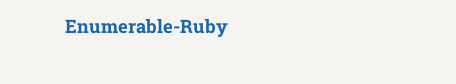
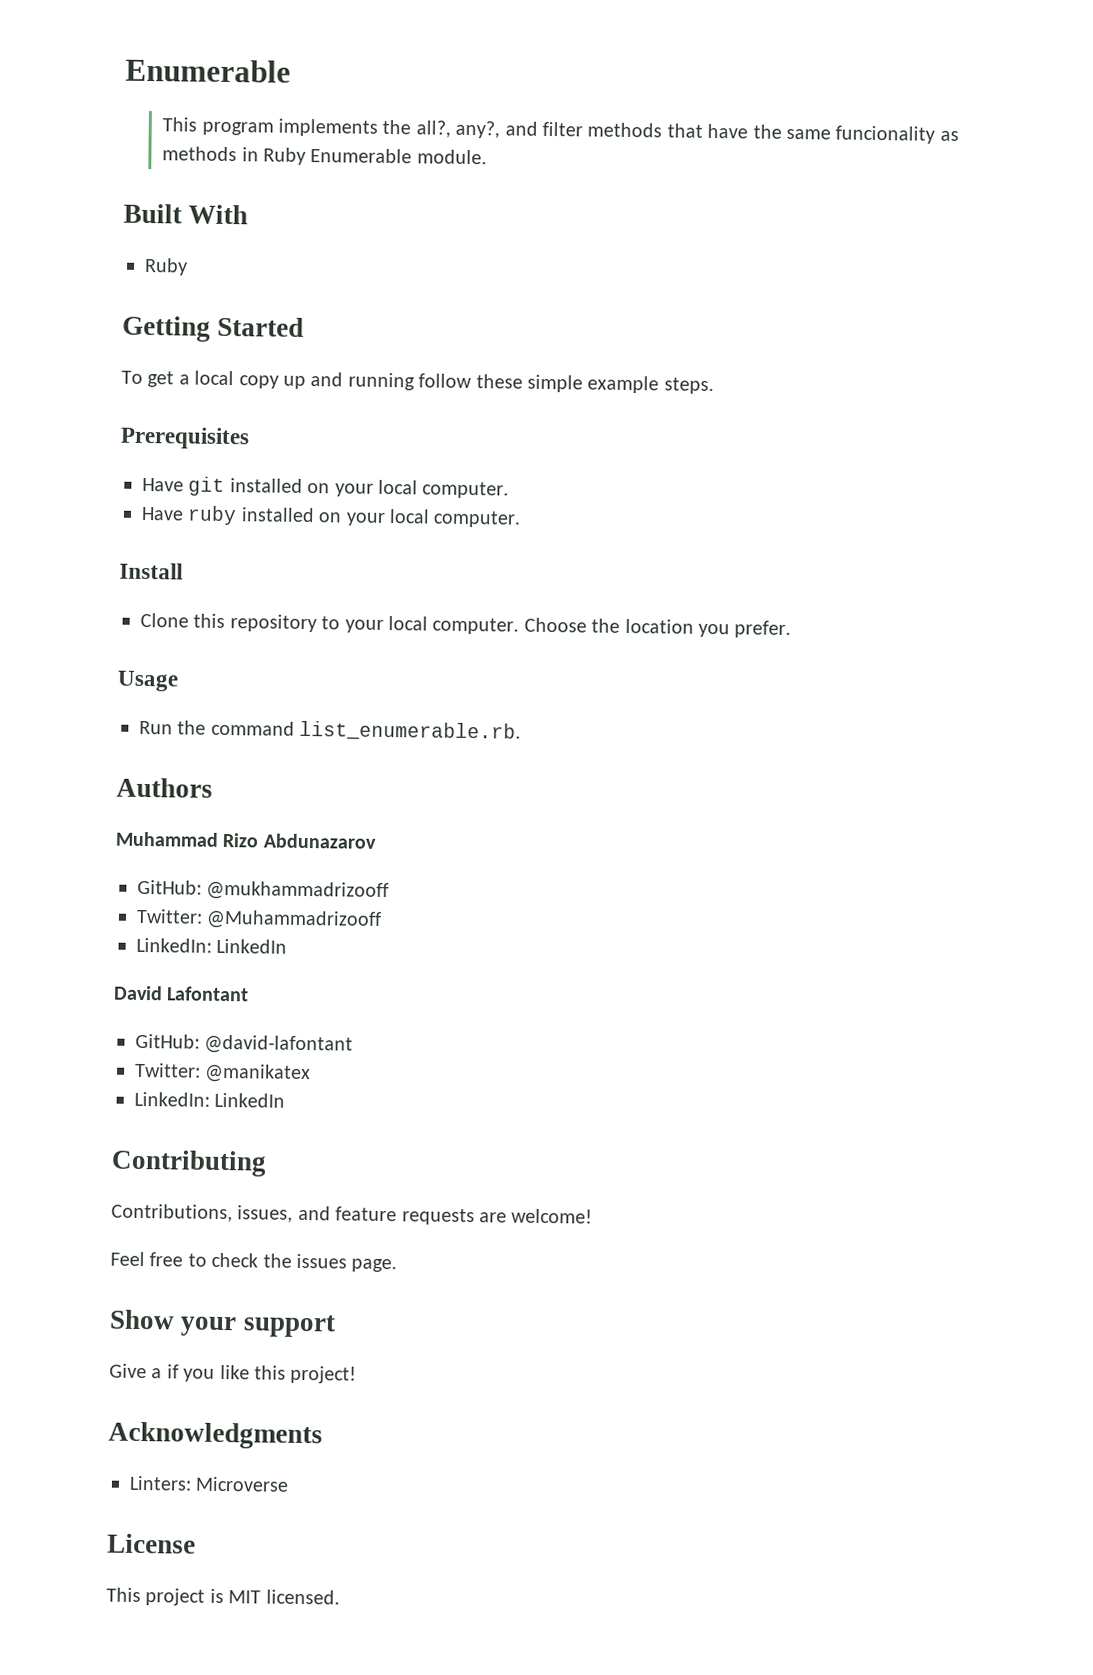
[65,18,228,37] Enumerable-Ruby -> [125,58,291,83] [162,117,959,144] [162,146,487,165] [123,203,249,225] [144,257,188,276] [122,315,305,342] [121,370,714,395] [120,426,250,450] [142,476,510,499] [141,505,522,528] [119,562,183,580] [140,612,792,639] [117,670,179,692] [139,720,522,742] [116,777,213,798] [115,831,377,849] [137,879,390,902] [136,908,383,930] [136,937,288,954] [113,985,250,1002] [135,1033,354,1055] [135,1062,312,1084] [134,1091,286,1108] [111,1149,267,1177] [111,1203,594,1226] [110,1251,398,1273] [109,1309,336,1338] [109,1363,358,1384] [108,1421,323,1450] [129,1475,290,1492] [107,1533,196,1554] [106,1587,340,1606] Enumerable // This program implements the all?, any?, and filter methods that have the same funcionality as methods in Ruby Enumerable module. // Built With // Ruby // Getting Started // To get a local copy up and running follow these simple example steps. // Prerequisites // Have git installed on your local computer. // Have ruby installed on your local computer. // Install // Clone this repository to your local computer. Choose the location you prefer. // Usage // Run the command list_enumerable.rb. // Authors // Muhammad Rizo Abdunazarov // GitHub: @mukhammadrizooff // Twitter: @Muhammadrizooff // LinkedIn: LinkedIn // David Lafontant // GitHub: @david-lafontant // Twitter: @manikatex // LinkedIn: LinkedIn // Contributing // Contributions, issues, and feature requests are welcome! // Feel free to check the issues page. // Show your support // Give a if you like this project! // Acknowledgments // Linters: Microverse // License // This project is MIT licensed.

